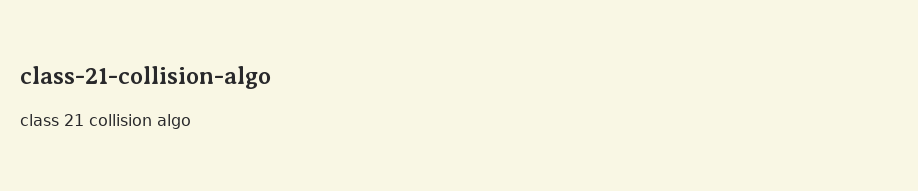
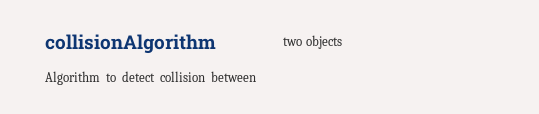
[20,66,271,89] [20,114,191,129] class-21-collision-algo // class 21 collision algo -> [45,34,216,54] [45,71,256,85] [283,35,342,49] collisionAlgorithm // Algorithm to detect collision between two objects

